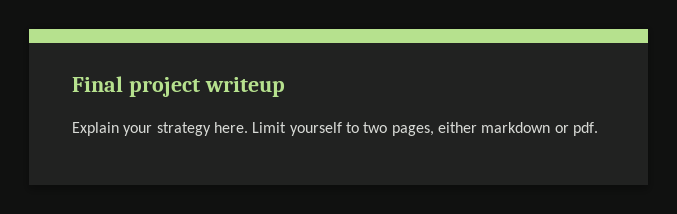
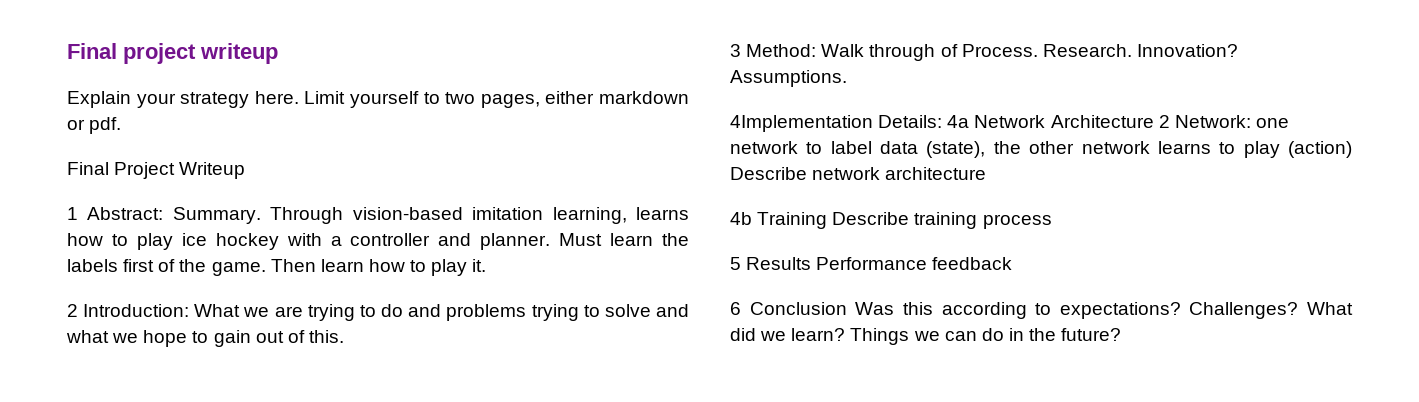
(598, 129) none -> [67,162,246,179] [67,207,690,224] [67,233,689,250] [67,259,487,276] [67,304,689,321] [66,330,344,347] [730,44,1238,61] [730,70,847,87] [730,115,1289,132] [730,141,1352,158] [730,167,987,180] [730,212,1052,229] [730,257,1013,270] [730,302,1353,319] [730,328,1122,345] // Final Project Writeup // 1 Abstract: Summary. Through vision-based imitation learning, learns how to play ice hockey with a controller and planner. Must learn the labels first of the game. Then learn how to play it. // 2 Introduction: What we are trying to do and problems trying to solve and what we hope to gain out of this. // 3 Method: Walk through of Process. Research. Innovation? Assumptions. // 4Implementation Details: 4a Network Architecture 2 Network: one network to label data (state), the other network learns to play (action) Describe network architecture // 4b Training Describe training process // 5 Results Performance feedback // 6 Conclusion Was this according to expectations? Challenges? What did we learn? Things we can do in the future?

